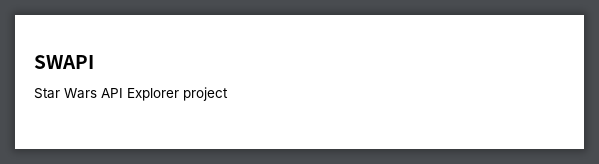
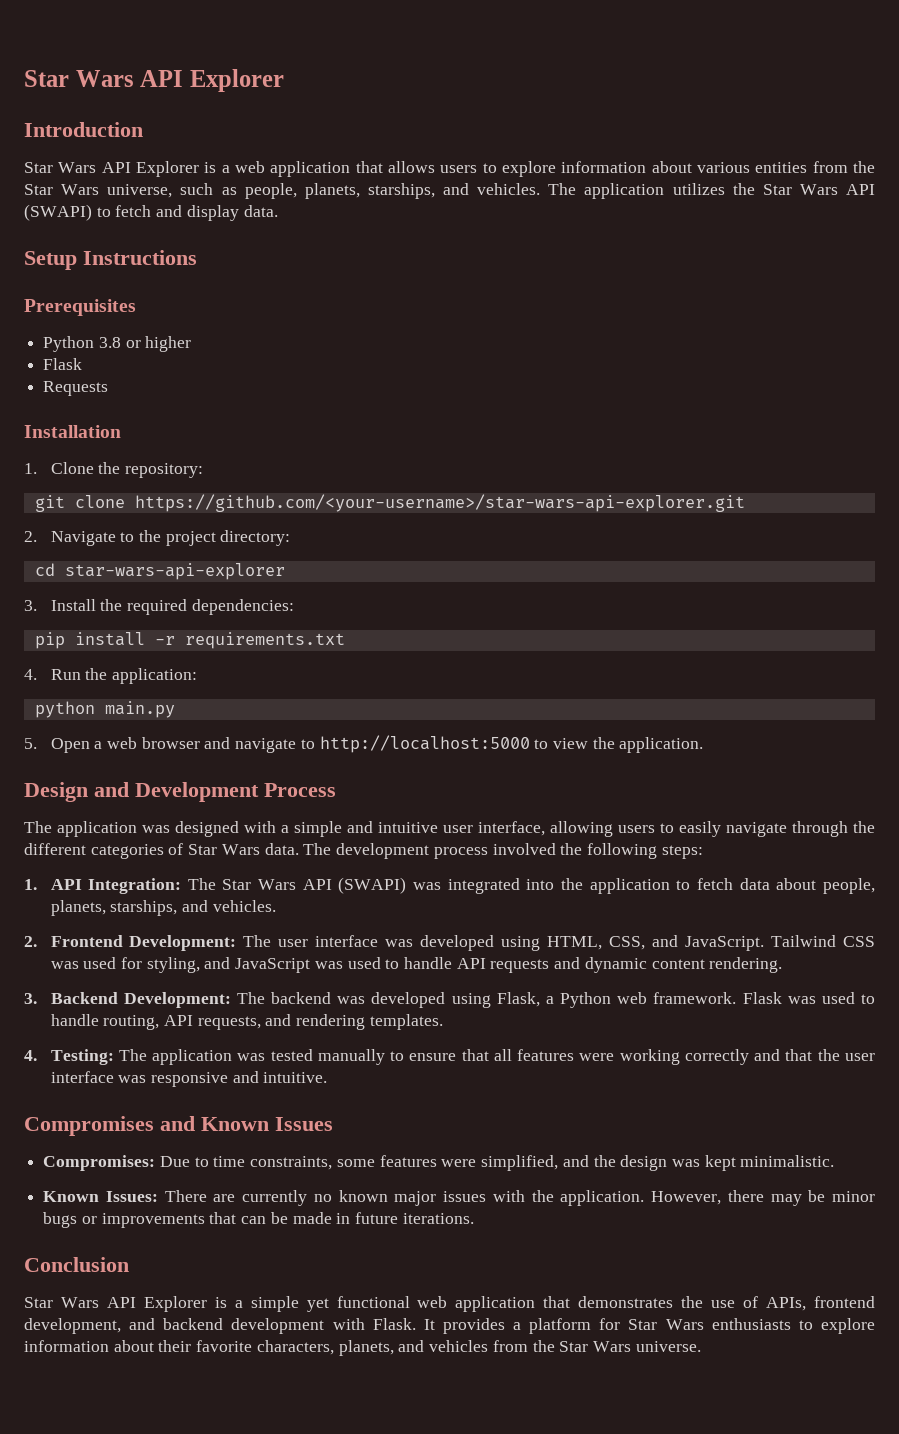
[34,55,94,69] [34,87,228,101] SWAPI // Star Wars API Explorer project -> [24,69,284,92] [24,122,143,137] [24,161,876,177] [24,183,875,199] [24,204,278,221] [24,250,197,270] [24,299,136,316] [43,336,192,352] [43,358,83,370] [43,381,109,396] [24,425,121,438] [24,462,203,478] [34,494,745,512] [24,530,291,546] [34,563,285,580] [24,599,294,615] [34,632,345,649] [24,668,197,684] [34,701,175,718] [24,735,704,753] [24,782,336,802] [24,821,875,837] [24,843,703,859] [24,877,875,894] [50,900,276,916] [24,935,875,951] [50,957,783,973] [24,992,875,1008] [50,1014,443,1030] [24,1049,875,1065] [50,1071,328,1087] [24,1116,333,1136] [43,1155,835,1171] [43,1190,875,1206] [43,1212,474,1228] [24,1257,129,1272] [24,1296,876,1312] [24,1318,875,1334] [24,1340,701,1356] Star Wars API Explorer // Introduction // Star Wars API Explorer is a web application that allows users to explore information about various entities from the Star Wars universe, such as people, planets, starships, and vehicles. The application utilizes the Star Wars API (SWAPI) to fetch and display data. // Setup Instructions // Prerequisites // Python 3.8 or higher // Flask // Requests // Installation // 1. Clone the repository: // git clone https://github.com/<your-username>/star-wars-api-explorer.git // 2. Navigate to the project directory: // cd star-wars-api-explorer // 3. Install the required dependencies: // pip install -r requirements.txt // 4. Run the application: // python main.py // 5. Open a web browser and navigate to http://localhost:5000 to view the application. // Design and Development Process // The application was designed with a simple and intuitive user interface, allowing users to easily navigate through the different categories of Star Wars data. The development process involved the following steps: // 1. API Integration: The Star Wars API (SWAPI) was integrated into the application to fetch data about people, planets, starships, and vehicles. // 2. Frontend Development: The user interface was developed using HTML, CSS, and JavaScript. Tailwind CSS was used for styling, and JavaScript was used to handle API requests and dynamic content rendering. // 3. Backend Development: The backend was developed using Flask, a Python web framework. Flask was used to handle routing, API requests, and rendering templates. // 4. Testing: The application was tested manually to ensure that all features were working correctly and that the user interface was responsive and intuitive. // Compromises and Known Issues // Compromises: Due to time constraints, some features were simplified, and the design was kept minimalistic. // Known Issues: There are currently no known major issues with the application. However, there may be minor bugs or improvements that can be made in future iterations. // Conclusion // Star Wars API Explorer is a simple yet functional web application that demonstrates the use of APIs, frontend development, and backend development with Flask. It provides a platform for Star Wars enthusiasts to explore information about their favorite characters, planets, and vehicles from the Star Wars universe.

